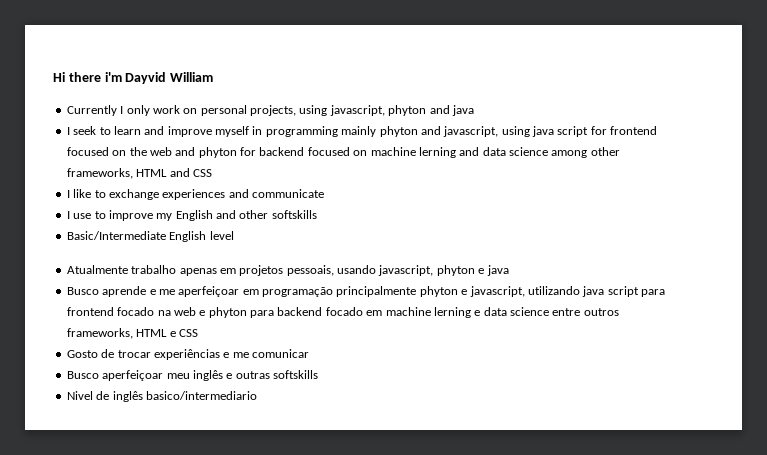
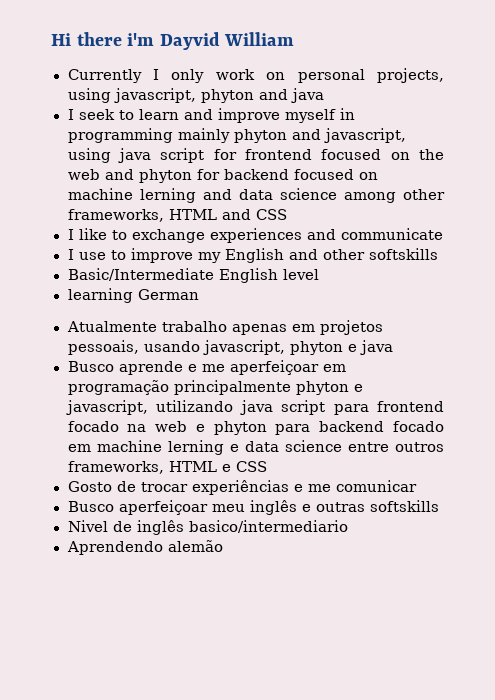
(234, 235) none -> [67,288,199,303] // learning German
(257, 395) none -> [66,540,223,555] // Aprendendo alemão

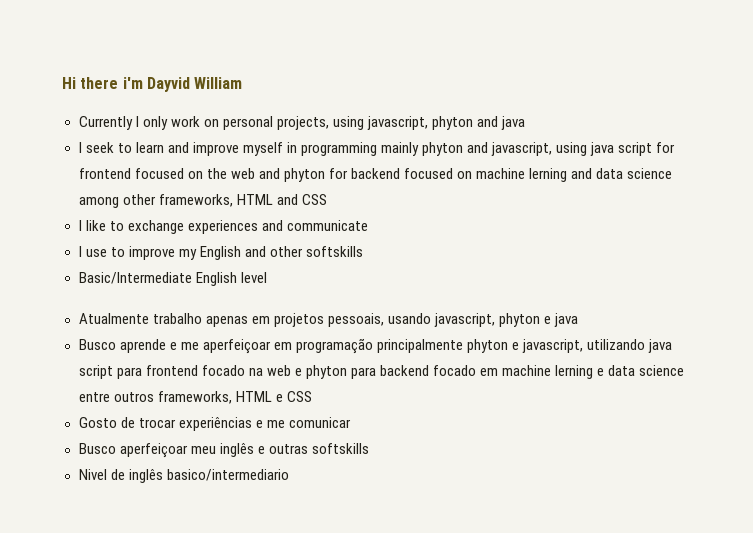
[67,288,199,303] // learning German -> (267, 277) none
[66,540,223,555] // Aprendendo alemão -> (289, 475) none

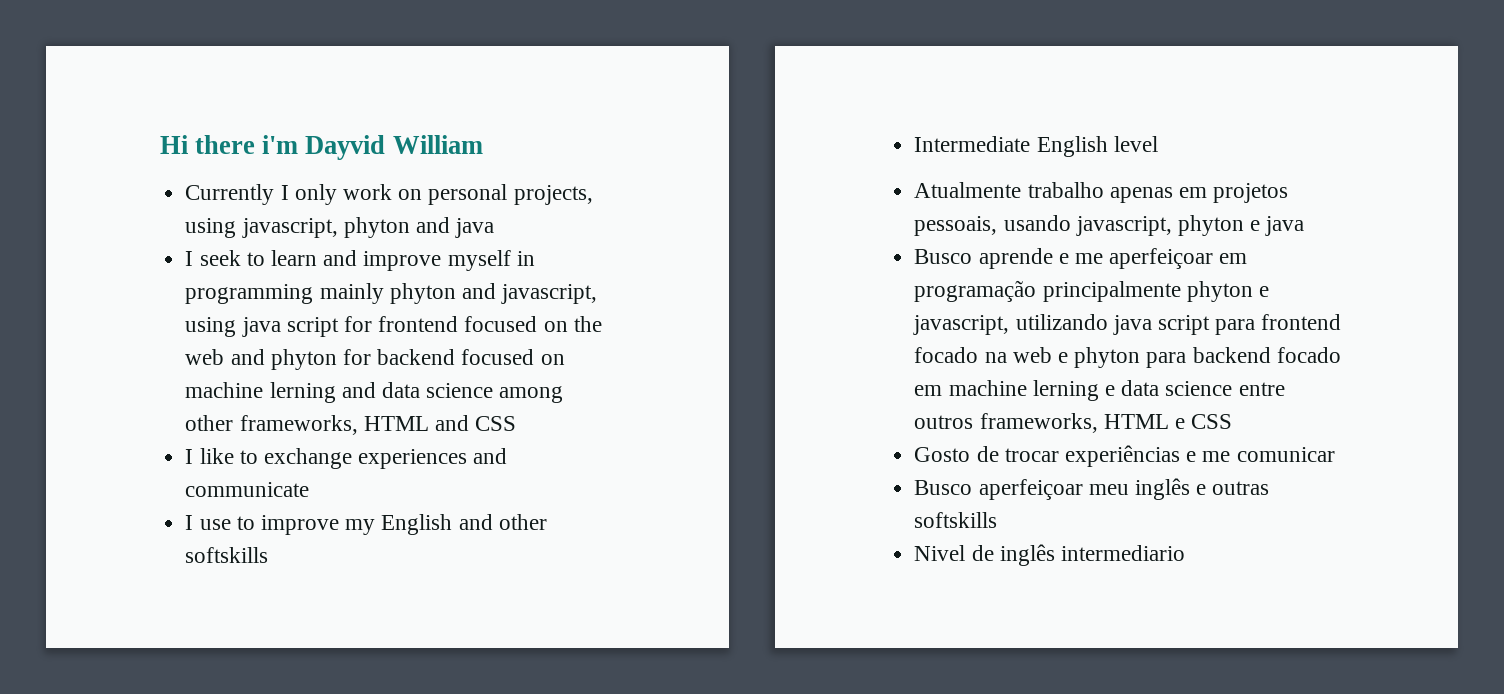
[78,272,192,284] Basic/Intermediate -> [914,136,1031,152] Intermediate
[166,469,289,481] basico/intermediario -> [1060,545,1185,561] intermediario

